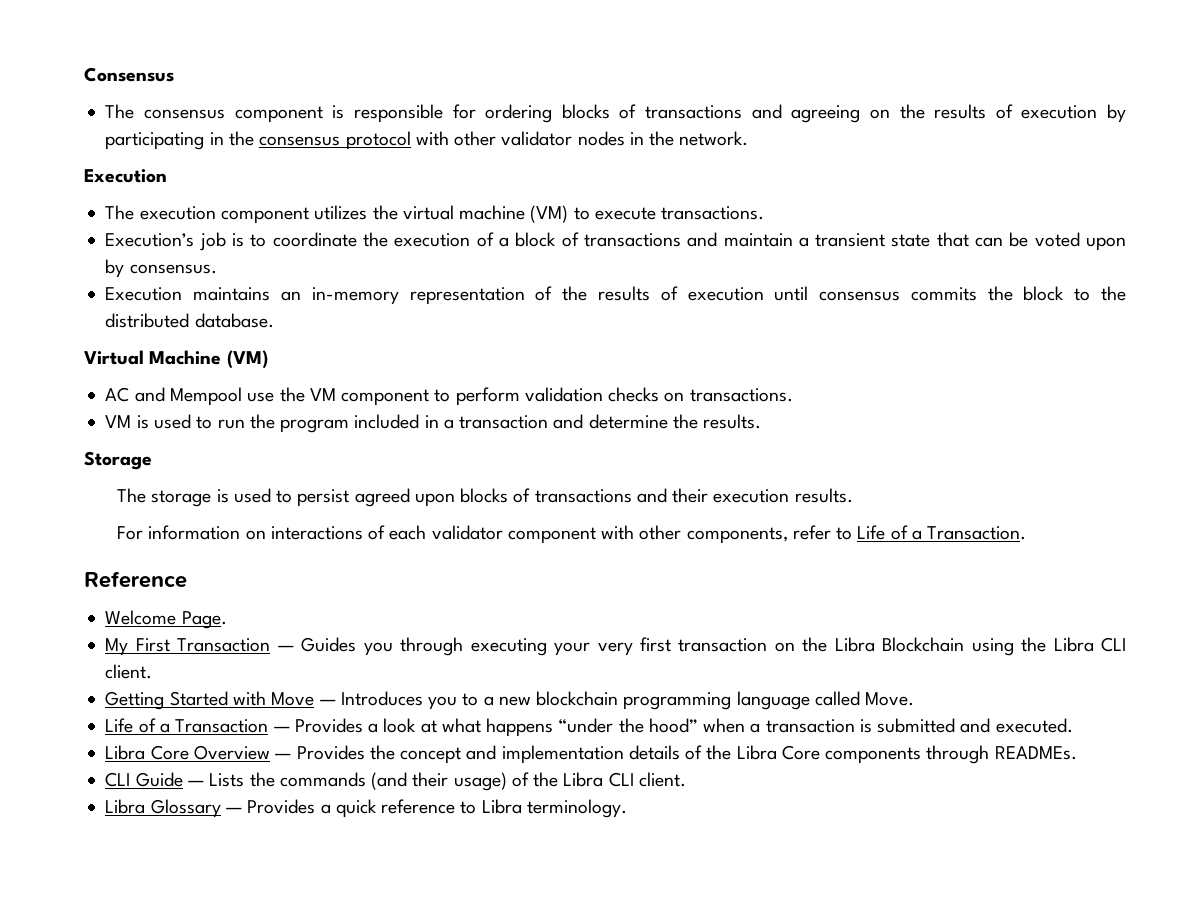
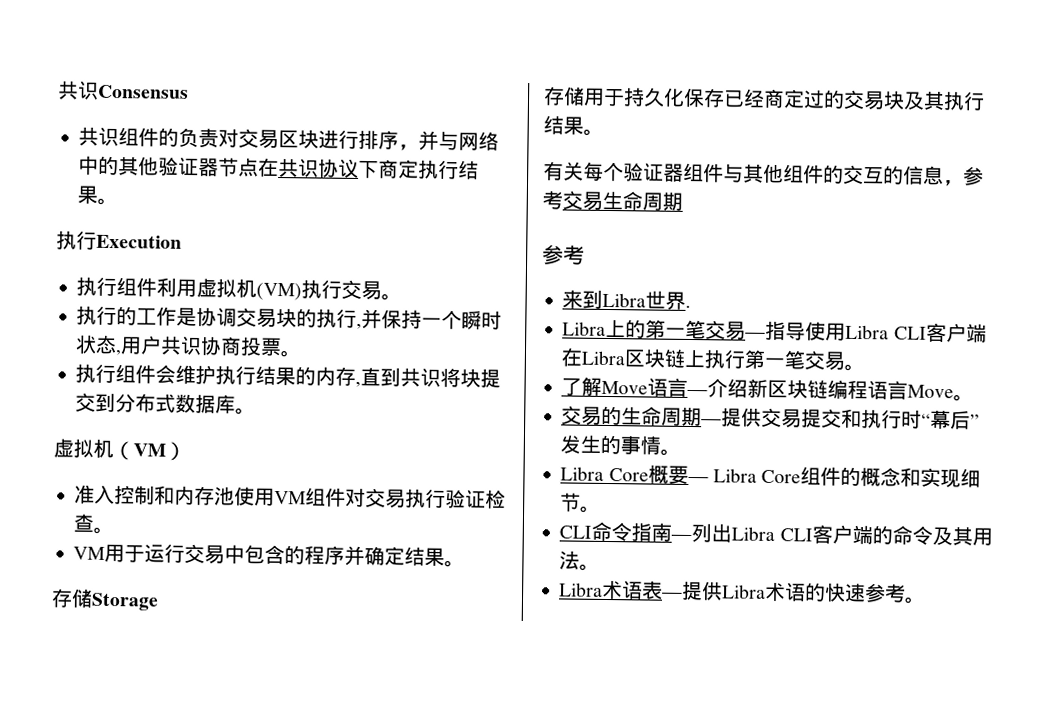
(84, 74) none -> [57,80,99,100] 共识
[105,104,1126,123] [105,131,749,150] [84,169,167,183] [105,205,765,224] [105,232,1127,251] [105,259,217,278] [105,286,1126,305] [105,313,274,328] [84,350,268,369] [105,387,793,406] [105,414,762,433] [84,451,152,470] [117,488,853,507] [117,525,1027,544] [84,571,187,588] [105,610,227,629] [105,637,1127,656] [105,664,153,679] [105,691,915,710] [105,718,1073,737] [105,745,1077,764] [105,772,686,791] [105,799,627,818] The consensus component is responsible for ordering blocks of transactions and agreeing on the results of execution by participating in the consensus protocol with other validator nodes in the network. // Execution // The execution component utilizes the virtual machine (VM) to execute transactions. // Execution’s job is to coordinate the execution of a block of transactions and maintain a transient state that can be voted upon by consensus. // Execution maintains an in-memory representation of the results of execution until consensus commits the block to the distributed database. // Virtual Machine (VM) // AC and Mempool use the VM component to perform validation checks on transactions. // VM is used to run the program included in a transaction and determine the results. // Storage // The storage is used to persist agreed upon blocks of transactions and their execution results. // For information on interactions of each validator component with other components, refer to Life of a Transaction. // Reference // Welcome Page. // My First Transaction — Guides you through executing your very first transaction on the Libra Blockchain using the Libra CLI client. // Getting Started with Move — Introduces you to a new blockchain programming language called Move. // Life of a Transaction — Provides a look at what happens “under the hood” when a transaction is submitted and executed. // Libra Core Overview — Provides the concept and implementation details of the Libra Core components through READMEs. // CLI Guide — Lists the commands (and their usage) of the Libra CLI client. // Libra Glossary — Provides a quick reference to Libra terminology. -> [78,126,500,151] [78,155,480,180] [77,185,119,206] [56,230,182,250] [76,276,403,301] [76,305,503,330] [75,334,302,358] [75,363,502,388] [75,392,257,415] [53,438,186,461] [74,484,507,509] [73,513,115,535] [73,543,466,568] [51,588,159,611] [543,86,985,111] [543,115,604,136] [543,161,984,187] [542,190,683,211] [542,244,585,265] [562,289,692,310] [562,319,987,343] [561,347,866,372] [561,376,975,402] [561,405,981,430] [560,434,682,456] [560,464,982,489] [560,492,602,513] [559,521,993,546] [559,550,601,571] [559,579,927,604] 共识组件的负责对交易区块进行排序，并与网络中的其他验证器节点在共识协议下商定执行结果。 // 执行Execution // 执行组件利用虚拟机(VM)执行交易。 // 执行的工作是协调交易块的执行,并保持一个瞬时状态,用户共识协商投票。 // 执行组件会维护执行结果的内存,直到共识将块提交到分布式数据库。 // 虚拟机（VM） // 准入控制和内存池使用VM组件对交易执行验证检查。 // VM用于运行交易中包含的程序并确定结果。 // 存储Storage // 存储用于持久化保存已经商定过的交易块及其执行结果。 // 有关每个验证器组件与其他组件的交互的信息，参考交易生命周期 // 参考 // 来到Libra世界. // Libra上的第一笔交易—指导使用Libra CLI客户端在Libra区块链上执行第一笔交易。 // 了解Move语言—介绍新区块链编程语言Move。 // 交易的生命周期—提供交易提交和执行时“幕后”发生的事情。 // Libra Core概要— Libra Core组件的概念和实现细节。 // CLI命令指南—列出Libra CLI客户端的命令及其用法。 // Libra术语表—提供Libra术语的快速参考。

